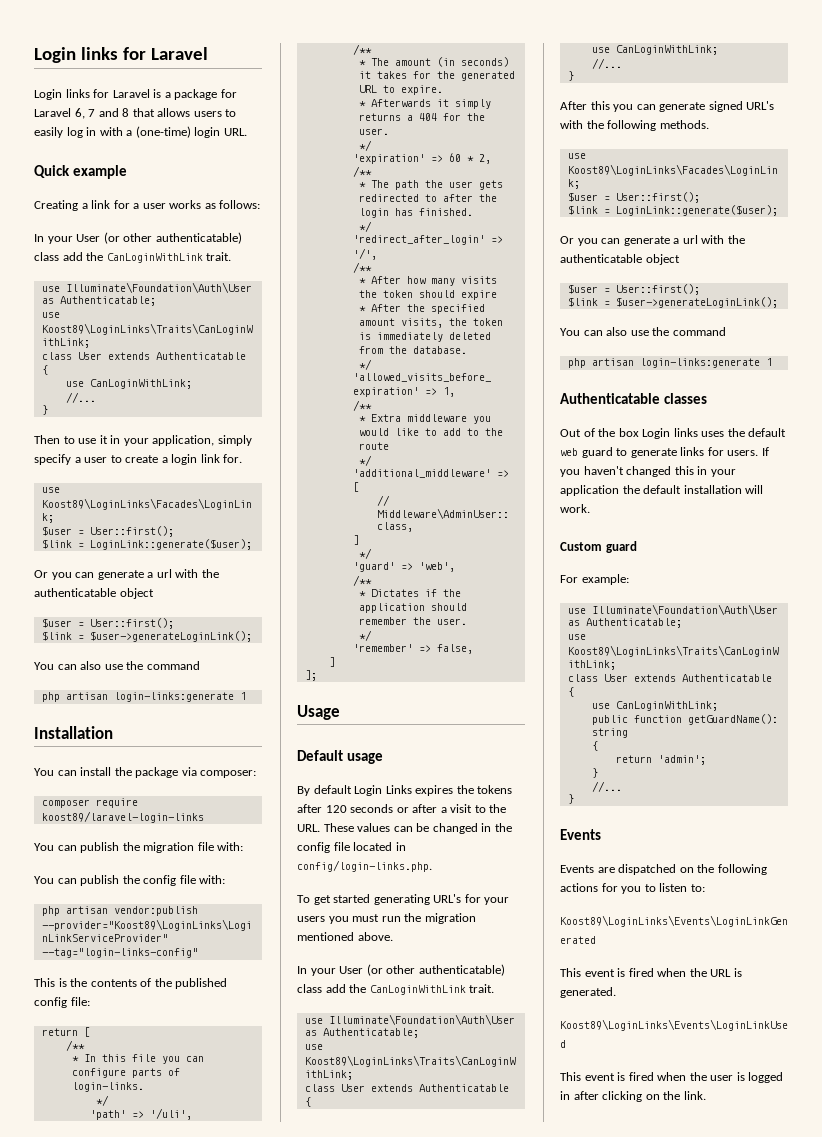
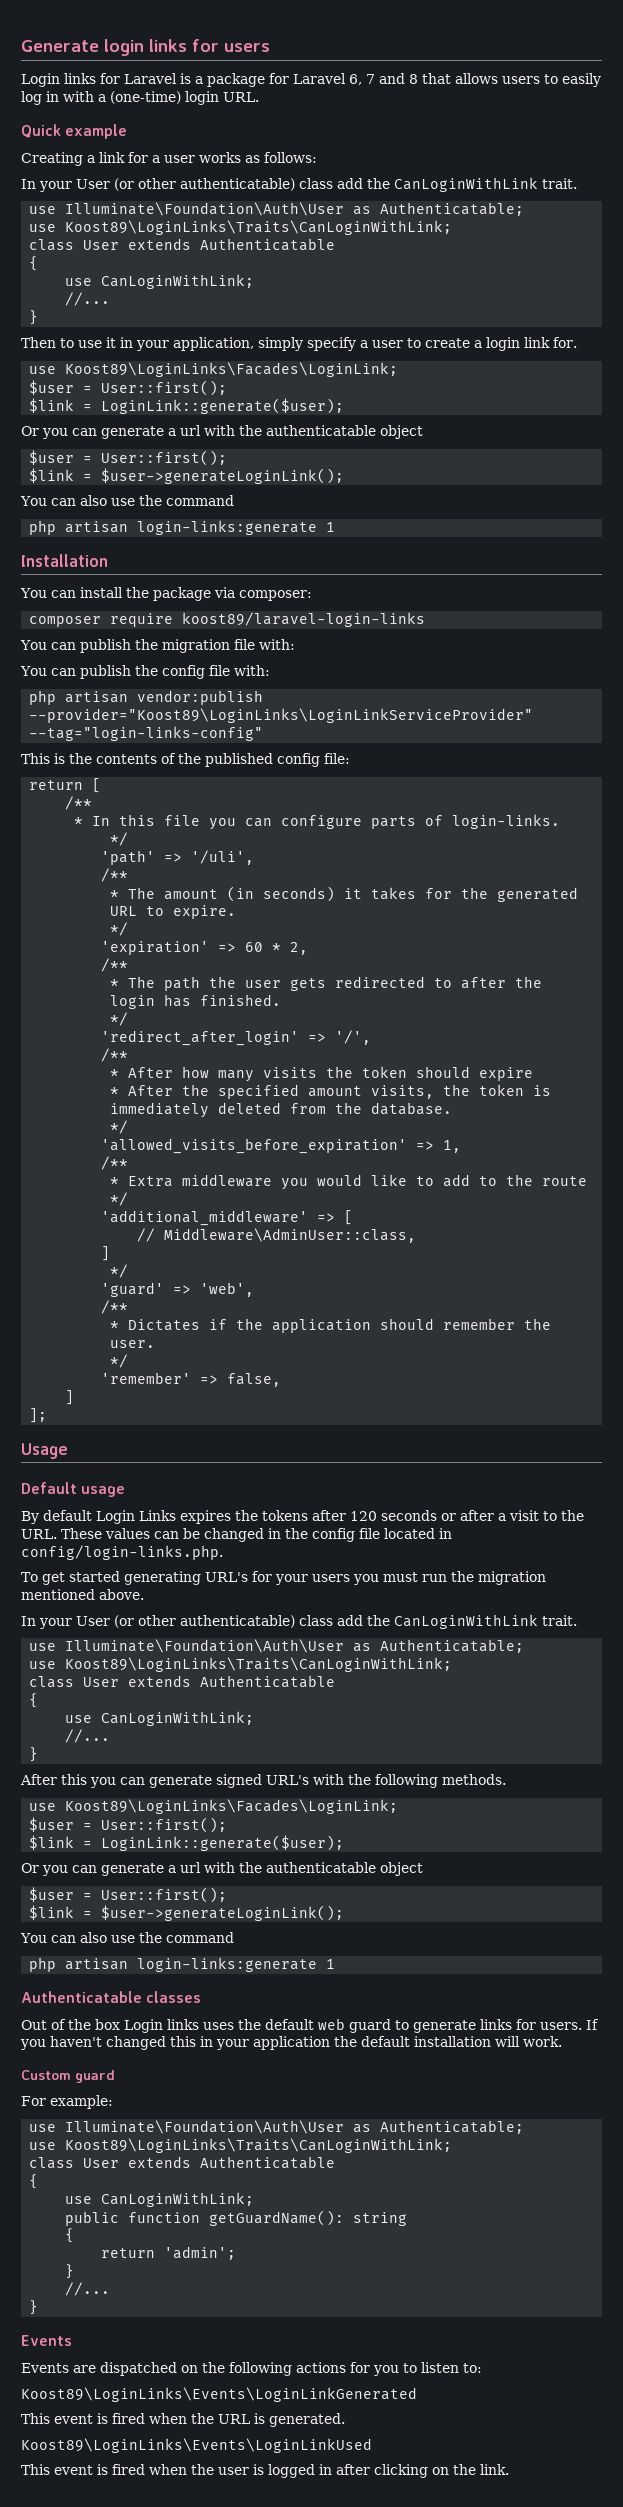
[34,47,208,63] Login links for Laravel -> [21,39,270,56] Generate login links for users
[358,99,491,109] [358,113,485,121] [358,128,389,135] // * Afterwards it simply returns a 404 for the user. -> (237, 912) none

